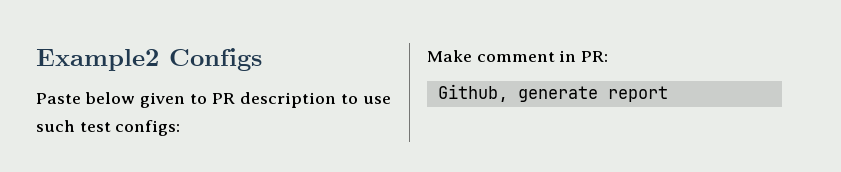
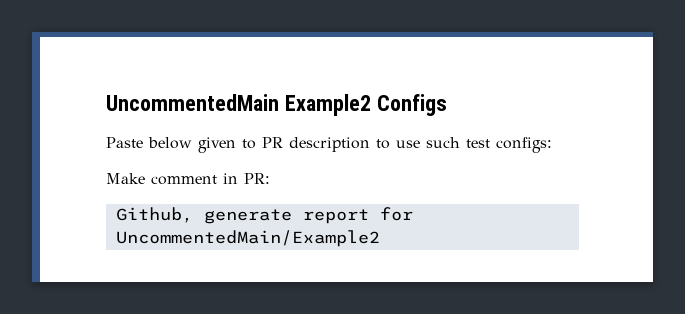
(36, 60) none -> [106,94,279,111] UncommentedMain
(668, 94) none -> [379,207,413,221] [115,230,380,247] for UncommentedMain/Example2

